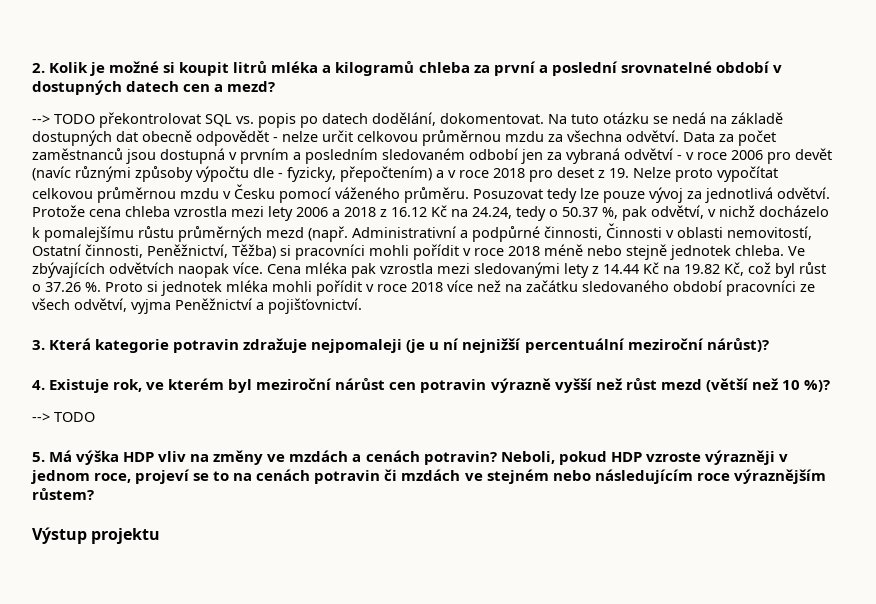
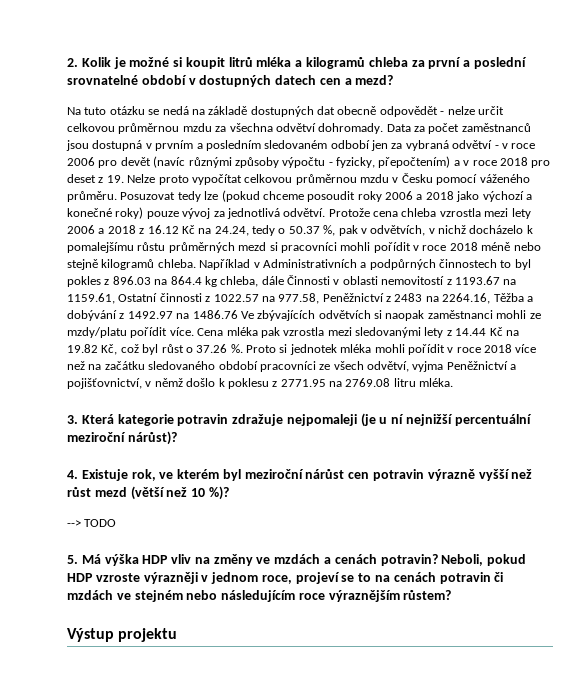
[32,112,544,128] --> TODO překontrolovat SQL vs. popis po datech dodělání, dokomentovat. -> (394, 80) none
[626,130,679,142] odvětví. -> [275,123,384,134] odvětví dohromady.
[253,167,274,178] dle -> (326, 162) none
(599, 193) none -> [221,190,532,202] [67,207,144,219] (pokud chceme posoudit roky 2006 a 2018 jako výchozí a konečné roky)
[651,205,704,219] odvětví, -> [360,225,426,236] v odvětvích,
[308,223,812,242] [32,244,276,259] (např. Administrativní a podpůrné činnosti, Činnosti v oblasti nemovitostí, Ostatní činnosti, Peněžnictví, Těžba) -> (267, 246) none
[670,245,805,260] [32,262,229,278] jednotek chleba. Ve zbývajících odvětvích naopak -> [101,259,531,270] [67,275,517,287] [67,293,533,304] [67,310,541,321] [67,327,168,338] kilogramů chleba. Například v Administrativních a podpůrných činnostech to byl pokles z 896.03 na 864.4 kg chleba, dále Činnosti v oblasti nemovitostí z 1193.67 na 1159.61, Ostatní činnosti z 1022.57 na 977.58, Peněžnictví z 2483 na 2264.16, Těžba a dobývání z 1492.97 na 1486.76 Ve zbývajících odvětvích si naopak zaměstnanci mohli ze mzdy/platu pořídit
[268,298,362,314] pojišťovnictví. -> [67,378,454,389] pojišťovnictví, v němž došlo k poklesu z 2771.95 na 2769.08 litru mléka.

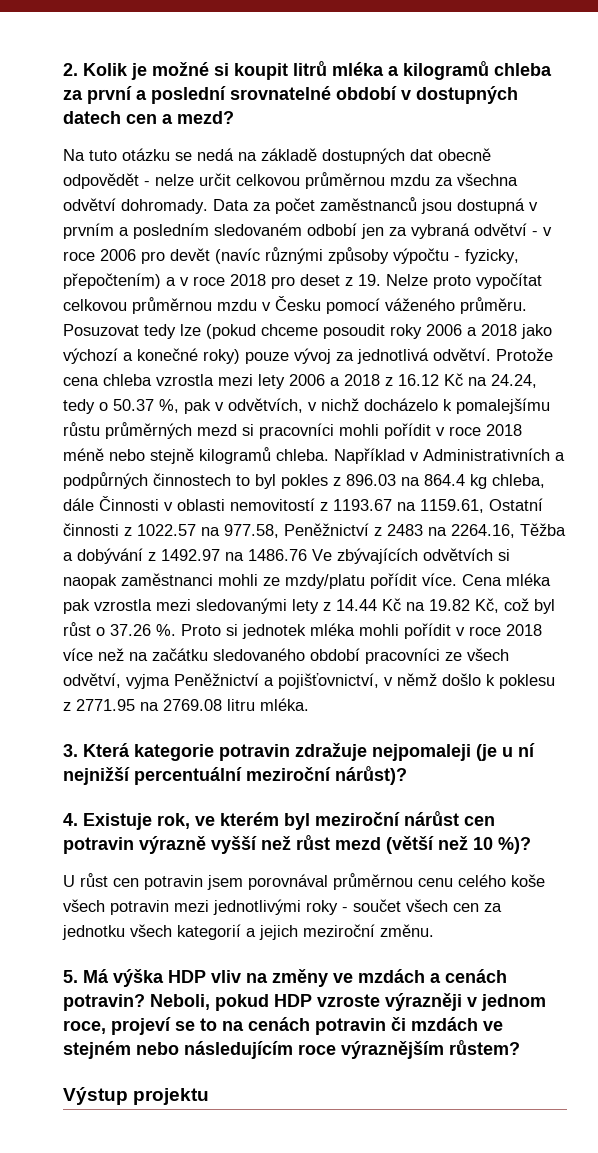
[67,519,117,527] --> TODO -> [63,873,545,890] [63,899,502,915] [62,924,434,940] U růst cen potravin jsem porovnával průměrnou cenu celého koše všech potravin mezi jednotlivými roky - součet všech cen za jednotku všech kategorií a jejich meziroční změnu.

